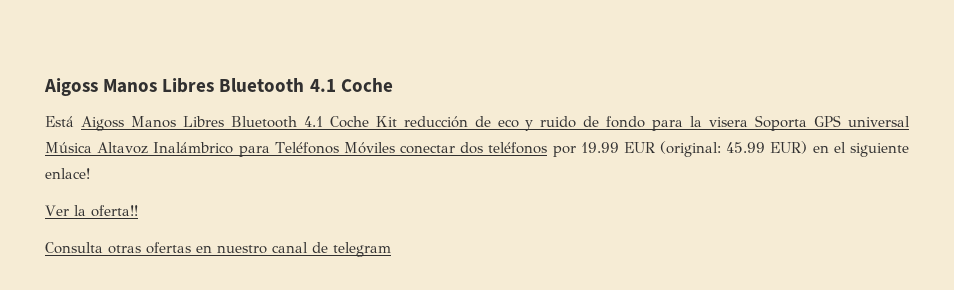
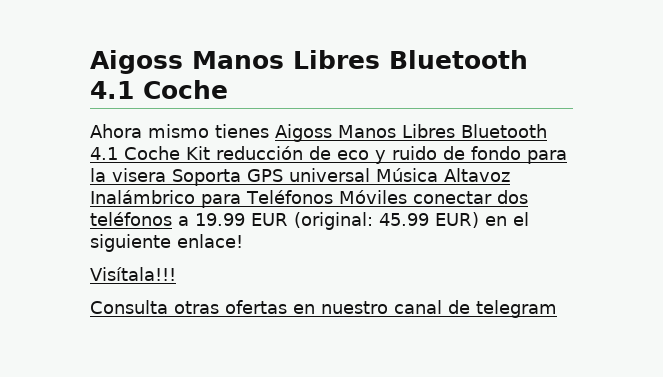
[45,116,74,127] Está -> [90,124,269,138] Ahora mismo tienes
[552,146,576,157] por -> [178,216,189,226] a
[45,205,138,217] Ver la oferta!! -> [90,267,176,281] Visítala!!!

